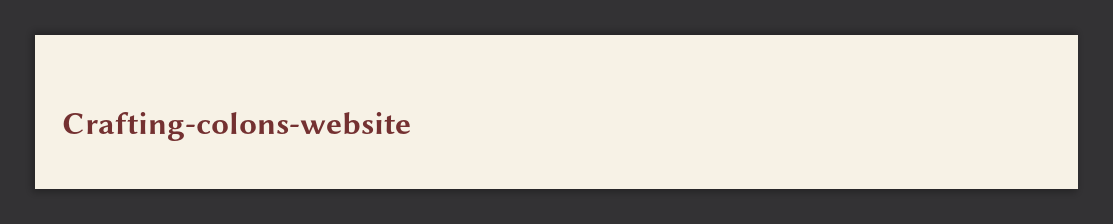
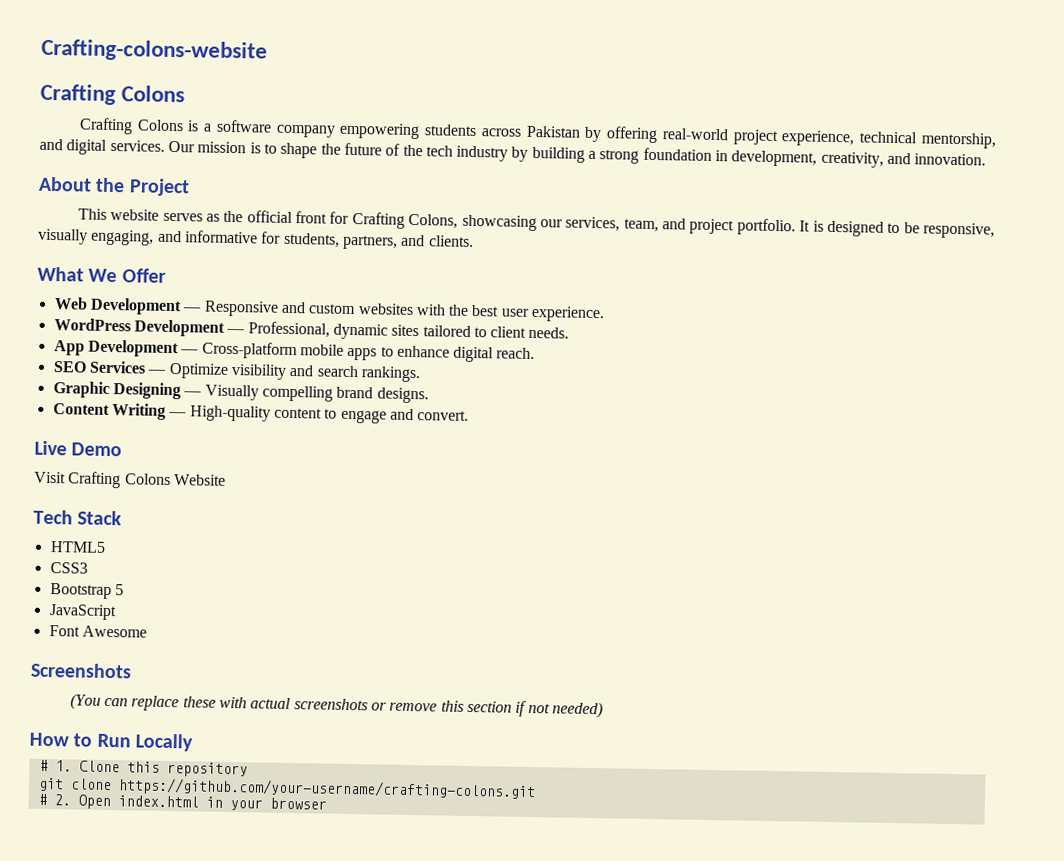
(411, 126) none -> [40,83,186,106] [78,117,996,149] [39,138,987,168] [38,176,190,197] [77,208,995,239] [38,228,474,250] [37,266,166,283] [53,297,606,323] [53,318,570,340] [53,339,536,363] [52,360,421,383] [52,381,429,404] [52,403,470,424] [34,440,123,457] [34,471,226,489] [33,509,123,526] [49,541,106,553] [49,562,88,574] [49,583,124,600] [48,604,117,621] [48,625,147,638] [30,662,132,679] [69,693,603,719] [29,732,194,752] [38,759,248,778] [37,777,536,801] [37,793,327,811] // Crafting Colons // Crafting Colons is a software company empowering students across Pakistan by offering real-world project experience, technical mentorship, and digital services. Our mission is to shape the future of the tech industry by building a strong foundation in development, creativity, and innovation. // About the Project // This website serves as the official front for Crafting Colons, showcasing our services, team, and project portfolio. It is designed to be responsive, visually engaging, and informative for students, partners, and clients. // What We Offer // Web Development — Responsive and custom websites with the best user experience. // WordPress Development — Professional, dynamic sites tailored to client needs. // App Development — Cross-platform mobile apps to enhance digital reach. // SEO Services — Optimize visibility and search rankings. // Graphic Designing — Visually compelling brand designs. // Content Writing — High-quality content to engage and convert. // Live Demo // Visit Crafting Colons Website // Tech Stack // HTML5 // CSS3 // Bootstrap 5 // JavaScript // Font Awesome // Screenshots // (You can replace these with actual screenshots or remove this section if not needed) // How to Run Locally // # 1. Clone this repository // git clone https://github.com/your-username/crafting-colons.git // # 2. Open index.html in your browser

